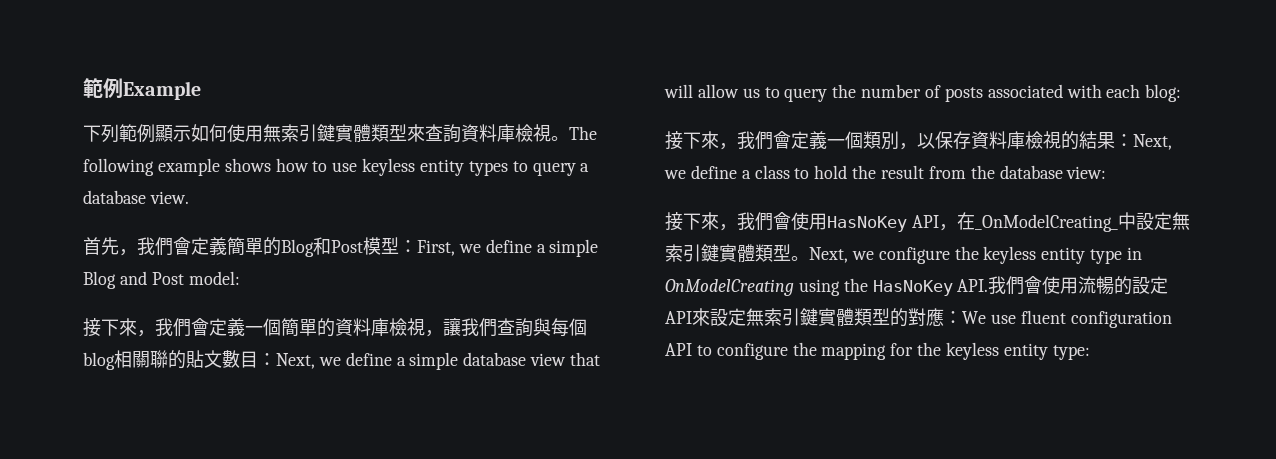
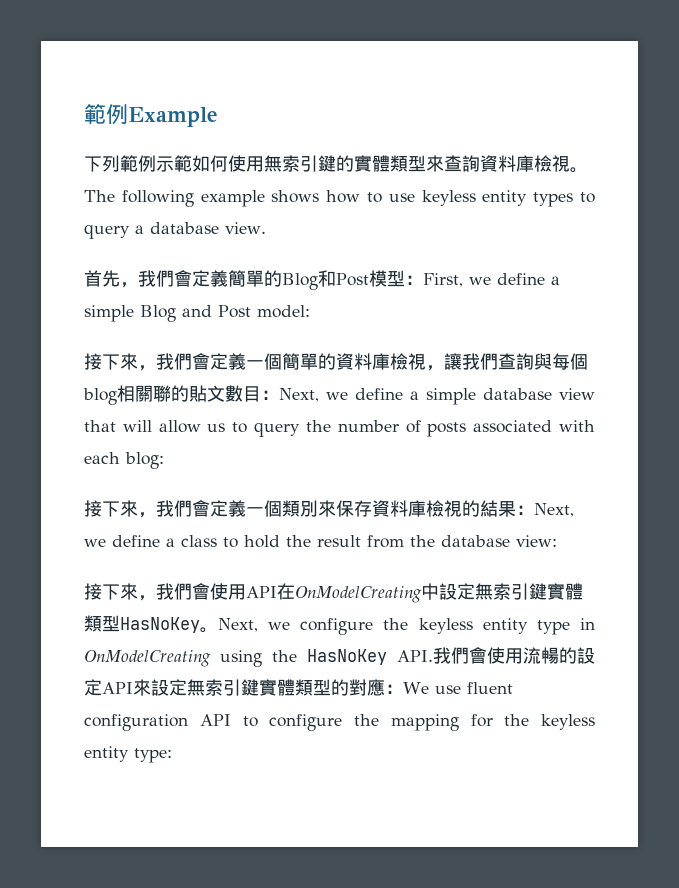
[155,125,191,142] 顯示 -> [156,155,192,172] 示範
(335, 133) none -> [336,155,354,172] 的
[899,133,935,150] ，以 -> [318,500,336,517] 來
[827,212,1118,232] HasNoKey API，在_OnModelCreating_ -> [246,583,422,603] API在OnModelCreating
(791, 252) none -> [120,617,200,633] HasNoKey

